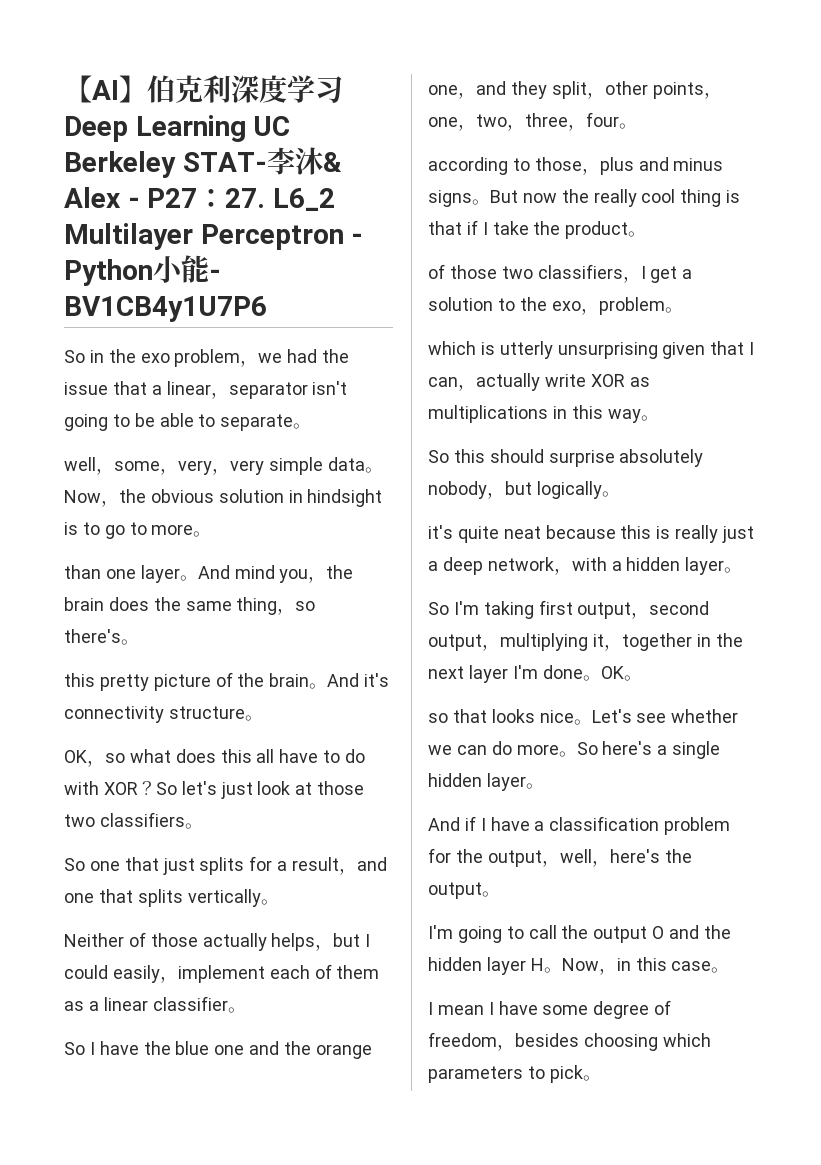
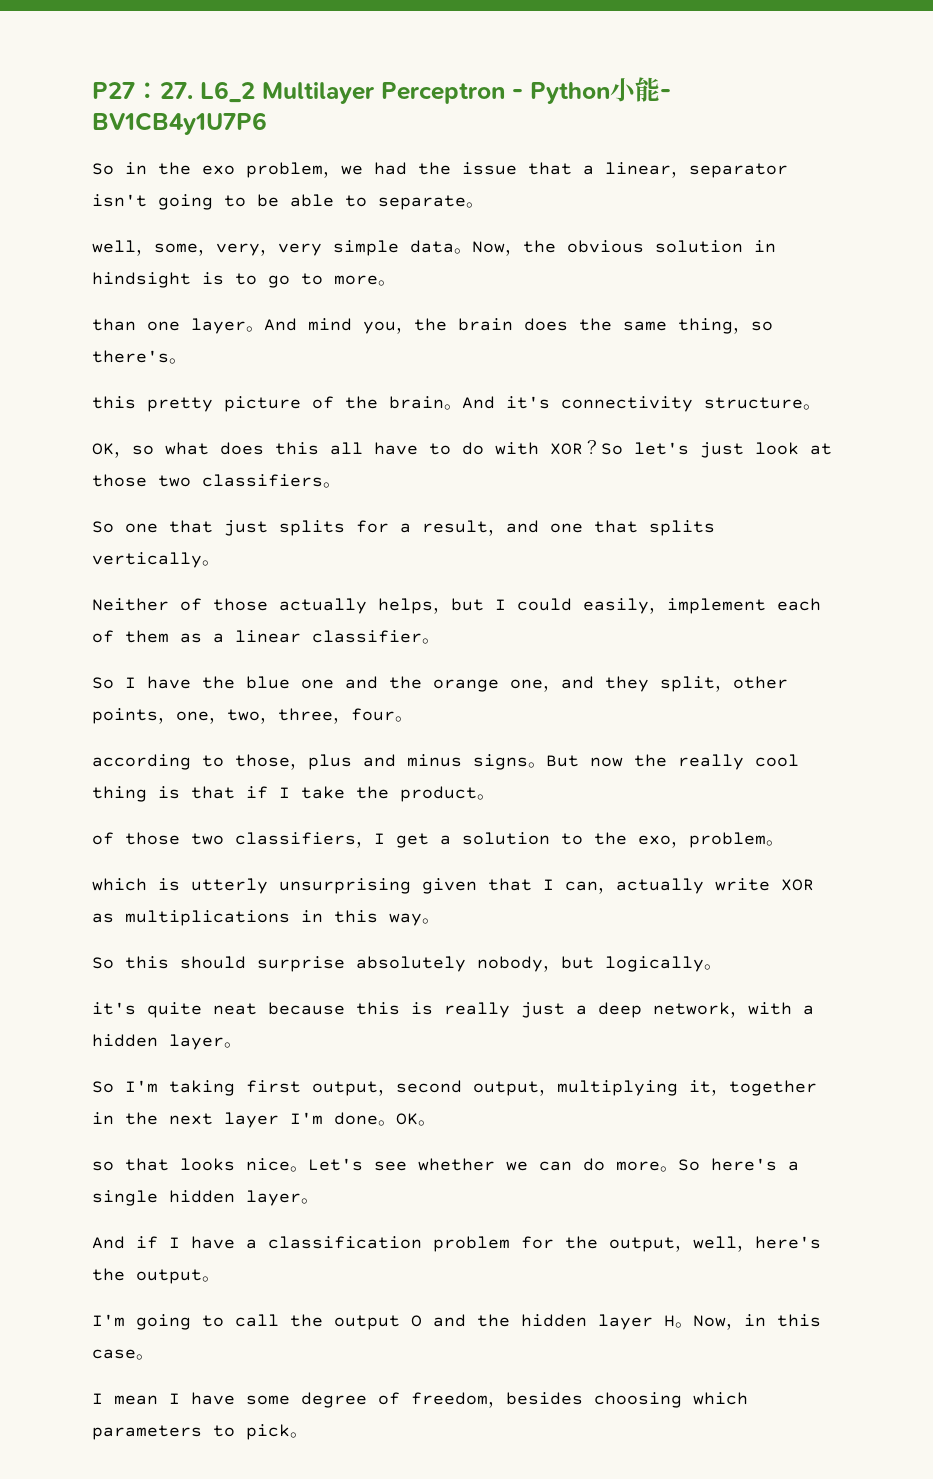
[64,75,343,103] [64,115,291,142] [64,147,342,178] [64,187,140,208] 【AI】伯克利深度学习Deep Learning UC Berkeley STAT-李沐& Alex - -> (92, 90) none

